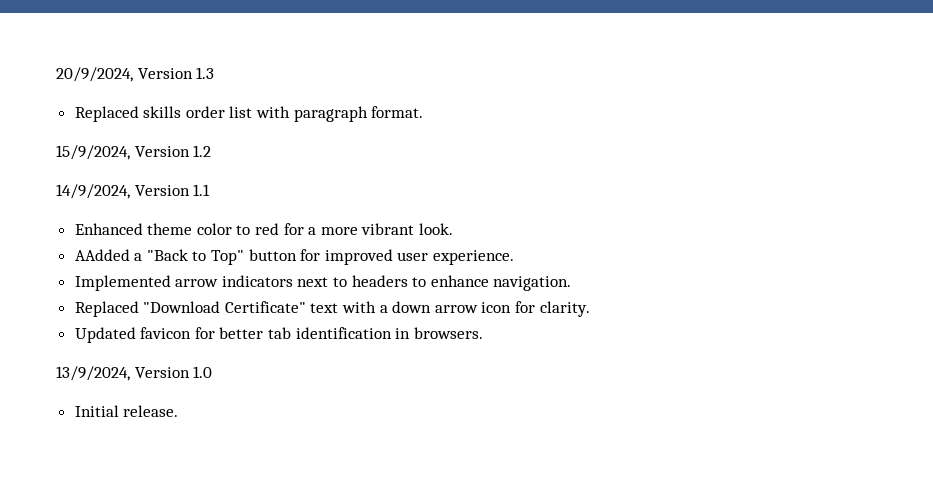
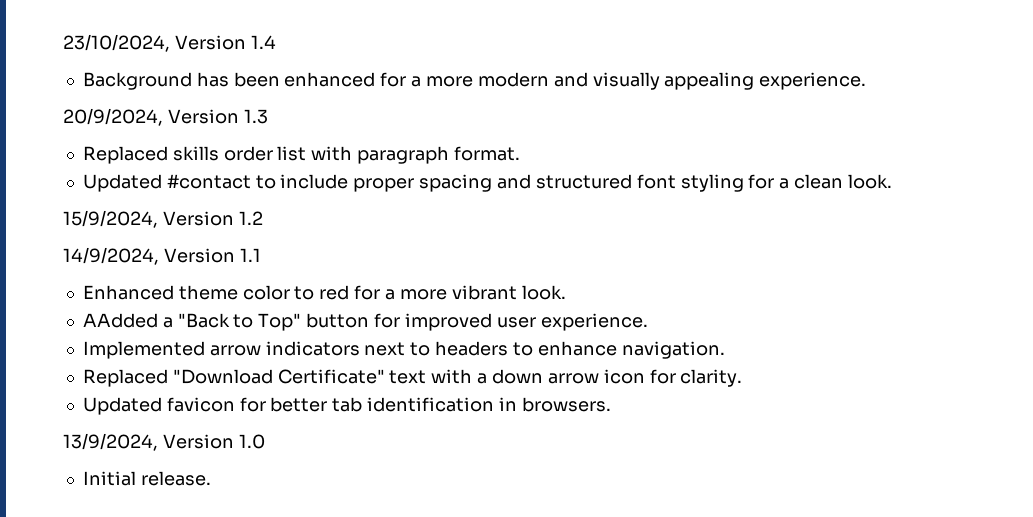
(56, 74) none -> [63,34,276,52] [82,72,867,90] 23/10/2024, Version 1.4 // Background has been enhanced for a more modern and visually appealing experience. //
(424, 112) none -> [82,174,892,192] // Updated #contact to include proper spacing and structured font styling for a clean look.

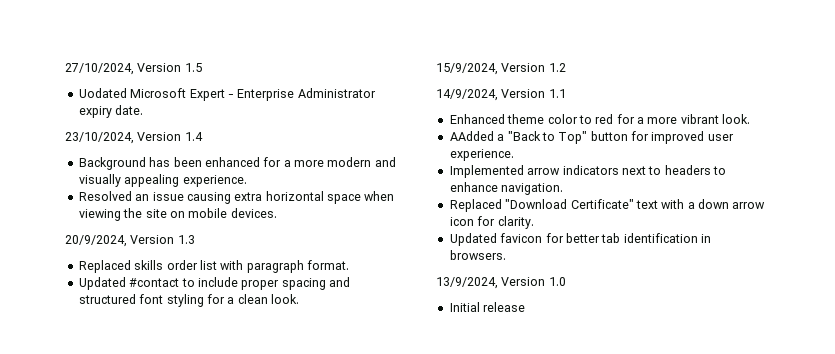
(63, 43) none -> [65,63,202,75] [78,88,376,101] [78,105,144,118] 27/10/2024, Version 1.5 // Uodated Microsoft Expert - Enterprise Administrator expiry date. //
(867, 81) none -> [78,191,395,204] [78,208,277,221] // Resolved an issue causing extra horizontal space when viewing the site on mobile devices.
[140,471,211,486] release. -> [483,302,526,312] release

